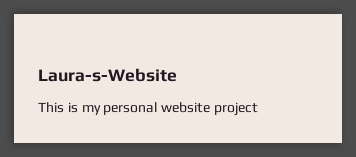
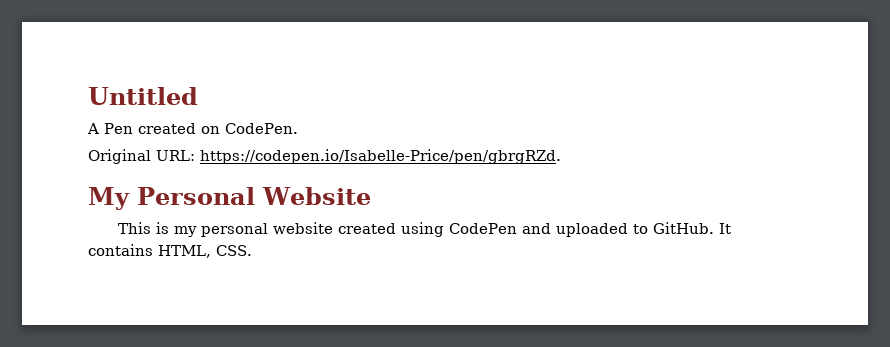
[38,68,177,82] Laura-s-Website -> [88,87,198,105] [87,123,298,134] [88,149,561,164] [88,187,371,210] Untitled // A Pen created on CodePen. // Original URL: https://codepen.io/Isabelle-Price/pen/gbrgRZd. // My Personal Website
[213,102,258,116] project -> [337,222,731,237] [88,244,252,258] created using CodePen and uploaded to GitHub. It contains HTML, CSS.

